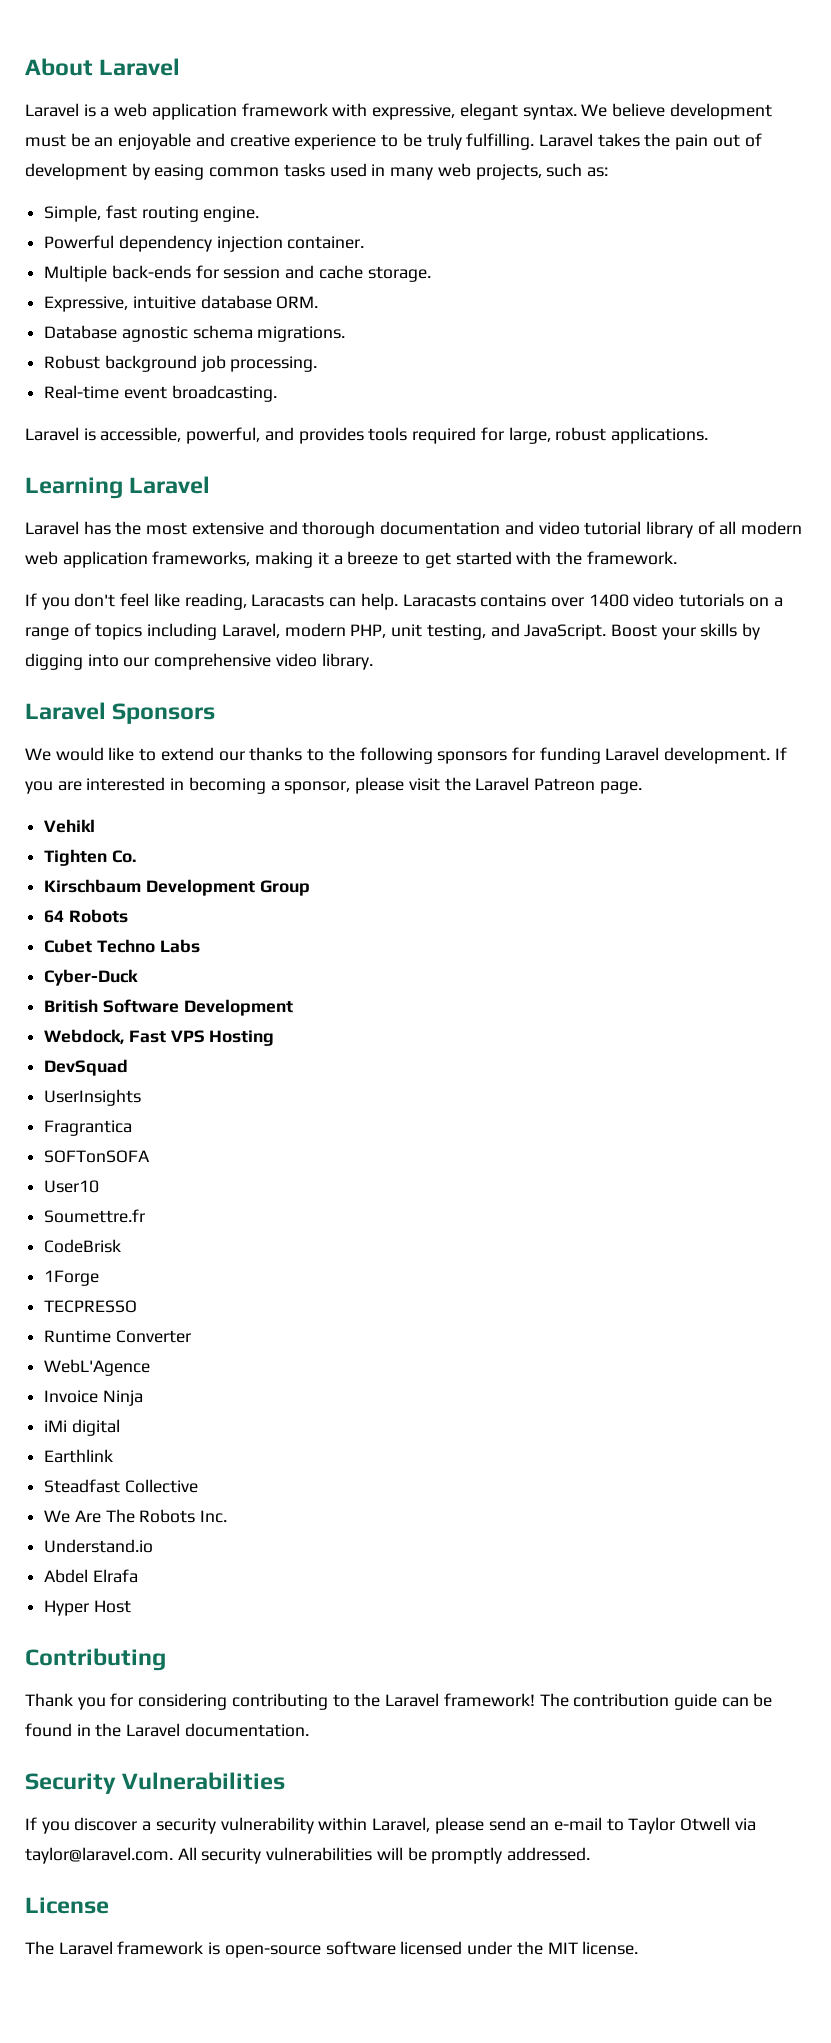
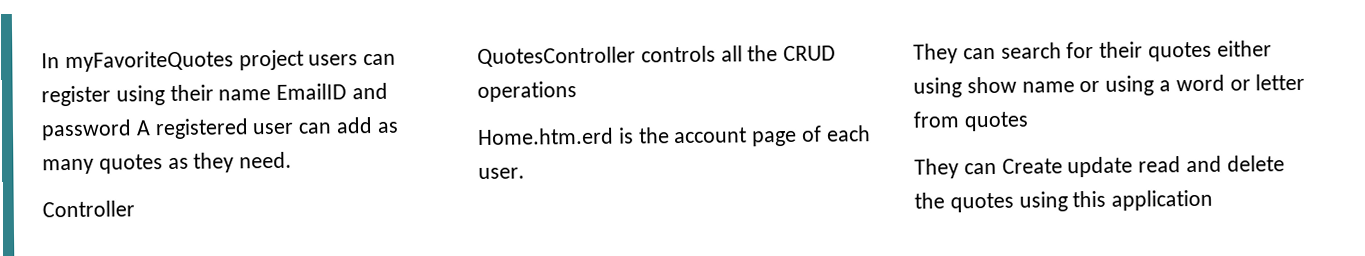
[25,58,181,76] [25,103,772,120] [25,133,762,150] [25,163,608,180] [44,205,260,222] [44,235,365,252] [44,265,431,282] [44,295,319,312] [44,325,346,342] [44,355,318,372] [44,385,277,402] [25,427,708,444] [25,476,211,499] [25,521,803,538] [25,551,677,568] [25,593,783,610] [25,623,761,640] [25,653,373,670] [25,702,216,724] [25,747,787,764] [25,777,642,794] [44,819,96,833] [44,849,136,866] [44,879,310,896] [44,909,128,923] [44,939,200,953] [44,969,139,986] [44,999,293,1016] [44,1029,275,1046] [44,1059,129,1076] [44,1089,142,1106] [44,1120,133,1136] [44,1150,151,1163] [44,1180,100,1193] [44,1209,146,1223] [44,1239,122,1253] [44,1270,100,1286] [44,1300,138,1313] [44,1330,191,1343] [44,1359,151,1376] [44,1390,143,1406] [44,1419,120,1436] [44,1449,114,1463] [44,1479,198,1493] [44,1509,228,1523] [44,1539,154,1553] [44,1569,138,1583] [44,1600,131,1616] [25,1648,166,1671] [25,1693,773,1710] [25,1723,309,1737] [25,1772,286,1794] [25,1817,756,1834] [25,1847,591,1864] [25,1897,109,1914] [25,1941,639,1958] About Laravel // Laravel is a web application framework with expressive, elegant syntax. We believe development must be an enjoyable and creative experience to be truly fulfilling. Laravel takes the pain out of development by easing common tasks used in many web projects, such as: // Simple, fast routing engine. // Powerful dependency injection container. // Multiple back-ends for session and cache storage. // Expressive, intuitive database ORM. // Database agnostic schema migrations. // Robust background job processing. // Real-time event broadcasting. // Laravel is accessible, powerful, and provides tools required for large, robust applications. // Learning Laravel // Laravel has the most extensive and thorough documentation and video tutorial library of all modern web application frameworks, making it a breeze to get started with the framework. // If you don't feel like reading, Laracasts can help. Laracasts contains over 1400 video tutorials on a range of topics including Laravel, modern PHP, unit testing, and JavaScript. Boost your skills by digging into our comprehensive video library. // Laravel Sponsors // We would like to extend our thanks to the following sponsors for funding Laravel development. If you are interested in becoming a sponsor, please visit the Laravel Patreon page. // Vehikl // Tighten Co. // Kirschbaum Development Group // 64 Robots // Cubet Techno Labs // Cyber-Duck // British Software Development // Webdock, Fast VPS Hosting // DevSquad // UserInsights // Fragrantica // SOFTonSOFA // User10 // Soumettre.fr // CodeBrisk // 1Forge // TECPRESSO // Runtime Converter // WebL'Agence // Invoice Ninja // iMi digital // Earthlink // Steadfast Collective // We Are The Robots Inc. // Understand.io // Abdel Elrafa // Hyper Host // Contributing // Thank you for considering contributing to the Laravel framework! The contribution guide can be found in the Laravel documentation. // Security Vulnerabilities // If you discover a security vulnerability within Laravel, please send an e-mail to Taylor Otwell via taylor@laravel.com. All security vulnerabilities will be promptly addressed. // License // The Laravel framework is open-source software licensed under the MIT license. -> [41,49,397,73] [41,82,389,107] [41,117,399,141] [42,151,293,175] [42,200,135,218] [477,45,837,68] [477,81,577,103] [477,125,871,147] [478,167,525,179] [913,40,1272,64] [913,73,1306,98] [913,111,1029,132] [914,155,1285,179] [914,189,1214,213] In myFavoriteQuotes project users can register using their name EmailID and password A registered user can add as many quotes as they need. // Controller // QuotesController controls all the CRUD operations // Home.htm.erd is the account page of each user. // They can search for their quotes either using show name or using a word or letter from quotes // They can Create update read and delete the quotes using this application

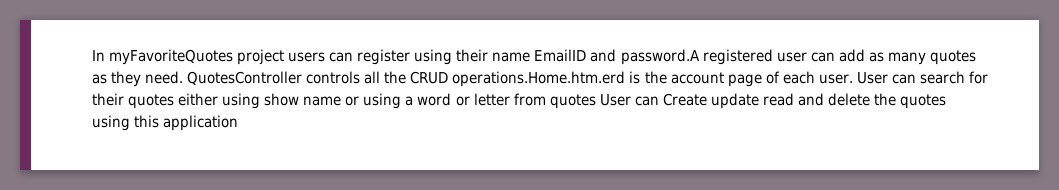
[41,119,151,141] password A -> [620,49,700,65] password.A
[42,200,135,218] // Controller // -> (184, 77) none
[477,81,577,103] [477,127,614,145] operations // Home.htm.erd -> [452,71,626,87] operations.Home.htm.erd
[913,43,958,64] // They -> [856,72,888,84] User
[914,158,959,179] // They -> [599,94,631,106] User

